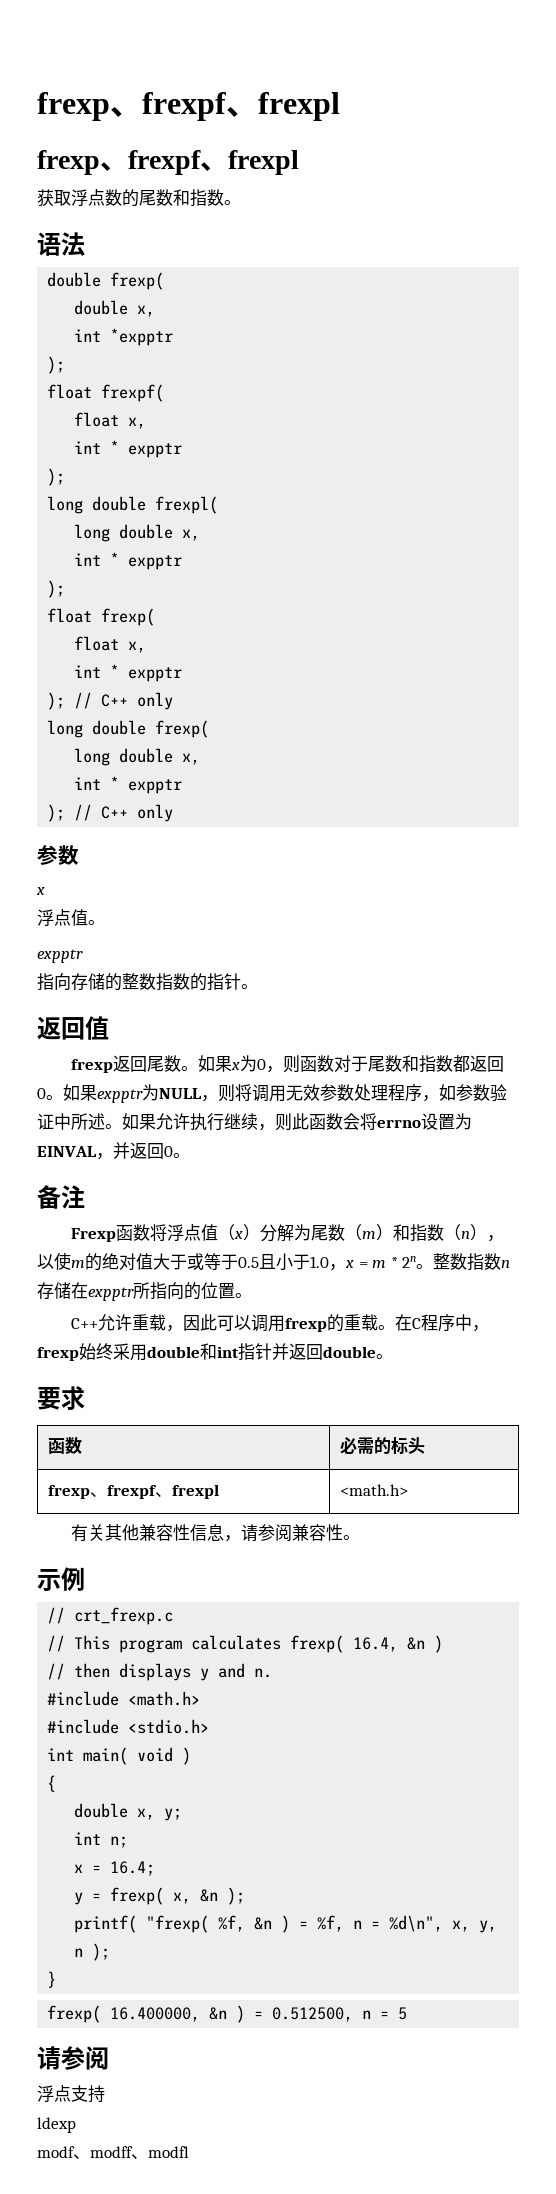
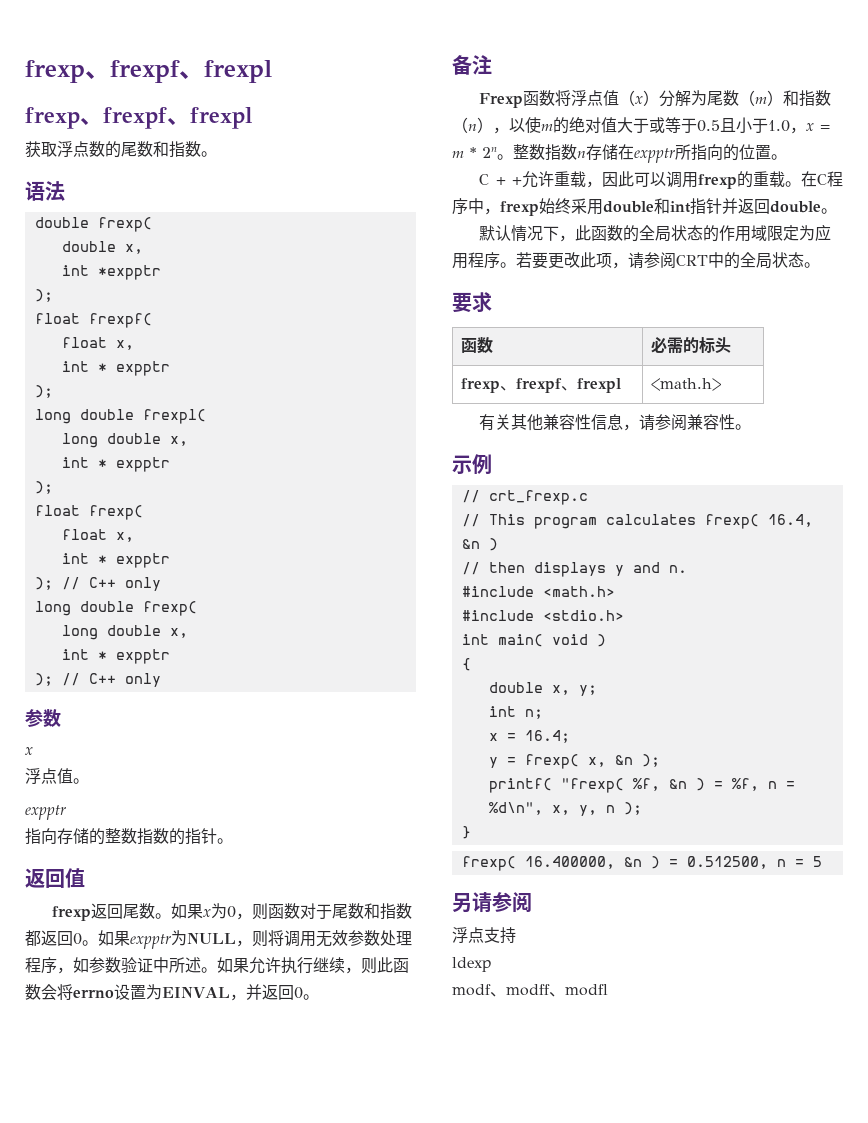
[70,1318,98,1329] C++ -> [479,174,522,185] C + +
(393, 1356) none -> [479,224,832,242] [452,252,820,269] // 默认情况下，此函数的全局状态的作用域限定为应用程序。若要更改此项，请参阅CRT中的全局状态。
(408, 2013) none -> [452,893,472,913] 另

